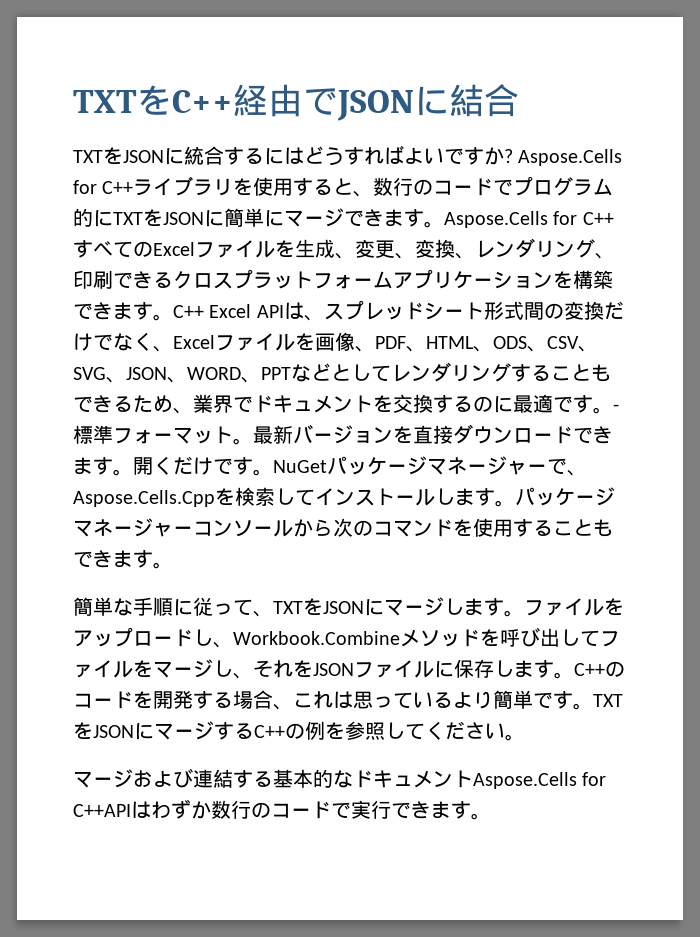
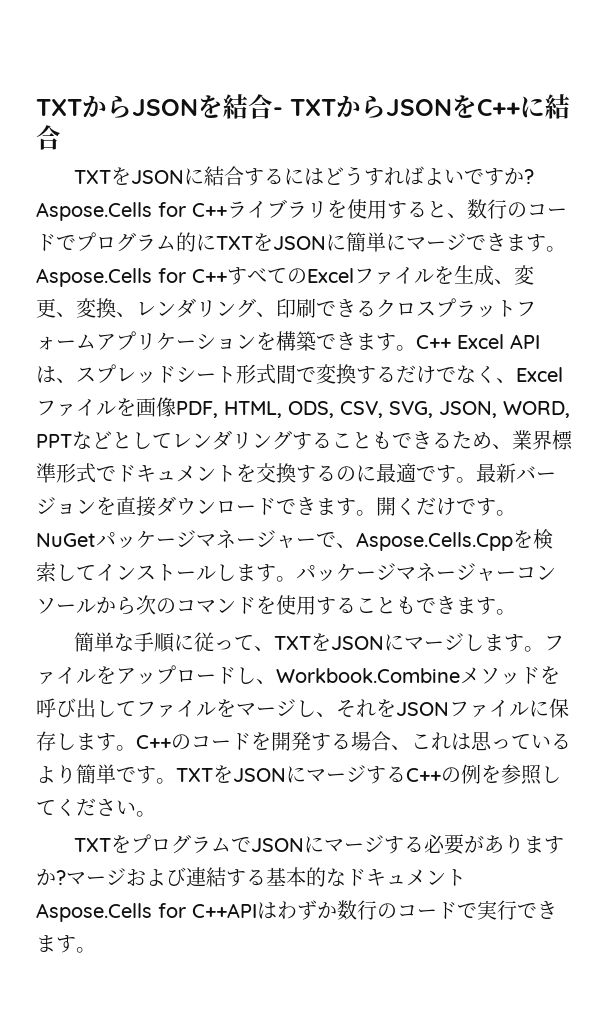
[73,84,414,121] TXTをC++経由でJSON -> [36,94,520,119] TXTからJSONを結合- TXTからJSONをC++
[184,146,204,165] 統 -> [203,166,224,186] 結
[543,301,604,320] の変換 -> [296,364,396,384] で変換する
[355,336,598,352] [73,367,261,383] 、PDF、HTML、ODS、CSV、SVG、JSON、WORD、 -> [176,401,570,418] PDF, HTML, ODS, CSV, SVG, JSON, WORD,
(233, 404) none -> [552,430,573,450] [36,463,96,483] 標準形式
[613,404,619,411] [73,425,253,445] -標準フォーマット。 -> (476, 480) none
(525, 737) none -> [73,834,564,855] [36,868,66,886] TXTをプログラムでJSONにマージする必要がありますか?

